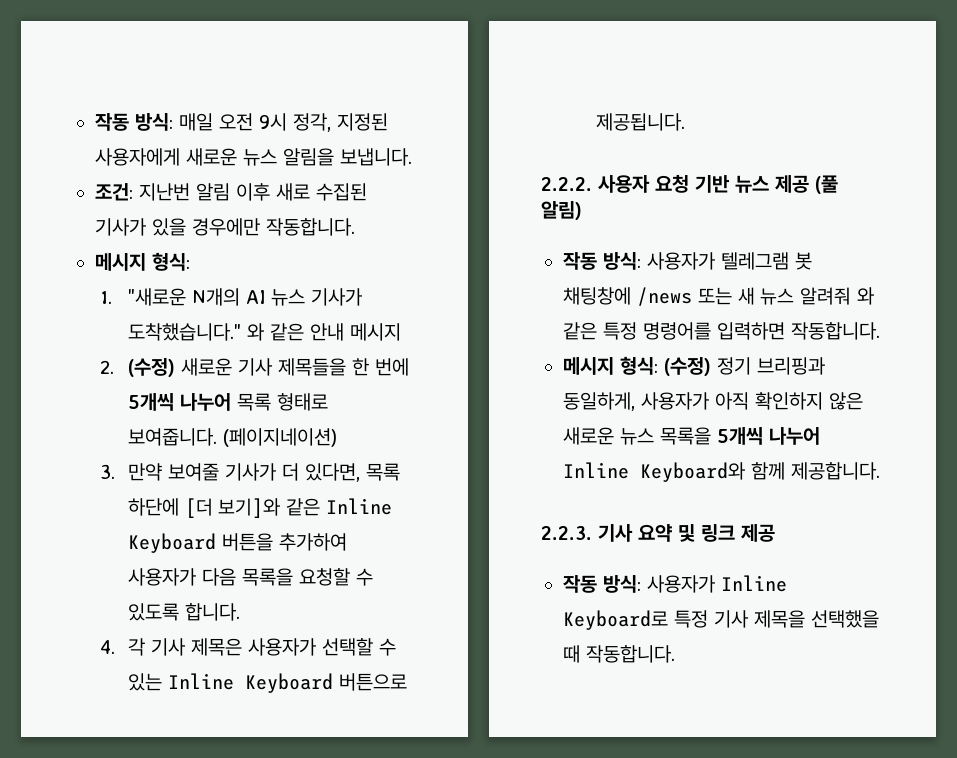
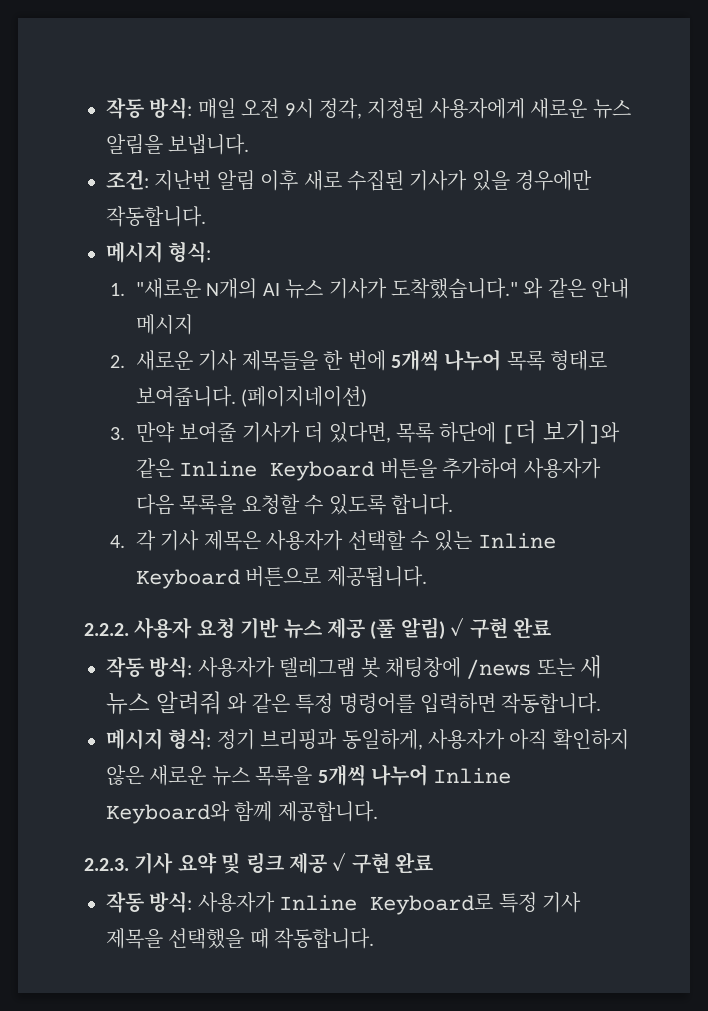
[127,358,175,377] (수정) -> (126, 361) none
(582, 210) none -> [450,617,551,639] ✓ 구현 완료
[664,357,711,376] (수정) -> (212, 739) none
(775, 533) none -> [332,852,434,874] ✓ 구현 완료

